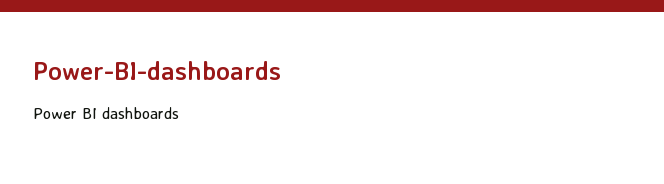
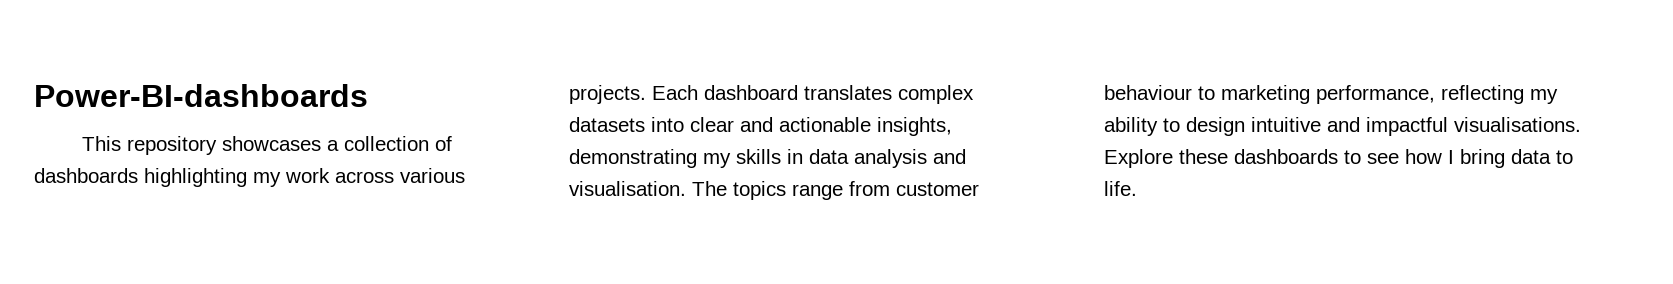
[33,107,179,119] Power BI dashboards -> [82,136,453,155] [34,168,465,187] [569,85,974,104] [569,117,952,136] [569,149,966,168] [569,181,979,200] [1104,85,1558,104] [1104,117,1581,136] [1104,149,1573,168] [1104,181,1137,196] This repository showcases a collection of dashboards highlighting my work across various projects. Each dashboard translates complex datasets into clear and actionable insights, demonstrating my skills in data analysis and visualisation. The topics range from customer behaviour to marketing performance, reflecting my ability to design intuitive and impactful visualisations. Explore these dashboards to see how I bring data to life.

